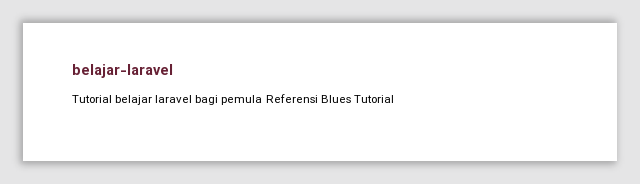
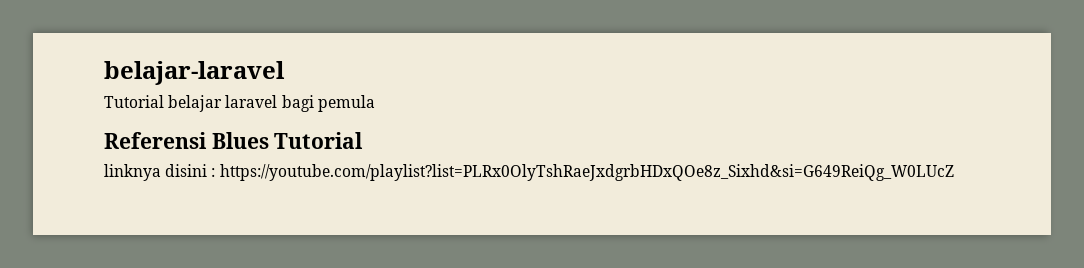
(263, 100) none -> (375, 103) //
(394, 99) none -> [104,164,954,181] // linknya disini : https://youtube.com/playlist?list=PLRx0OlyTshRaeJxdgrbHDxQOe8z_Sixhd&si=G649ReiQg_W0LUcZ

